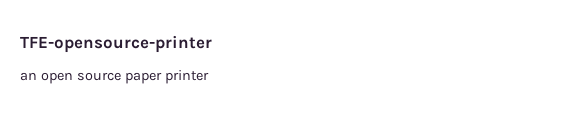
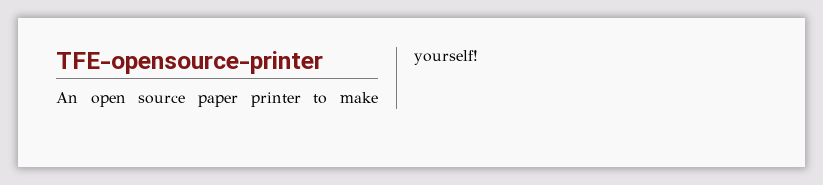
[20,72,37,81] an -> [56,92,78,103] An
(209, 77) none -> [313,92,378,104] [414,50,478,65] to make yourself!

